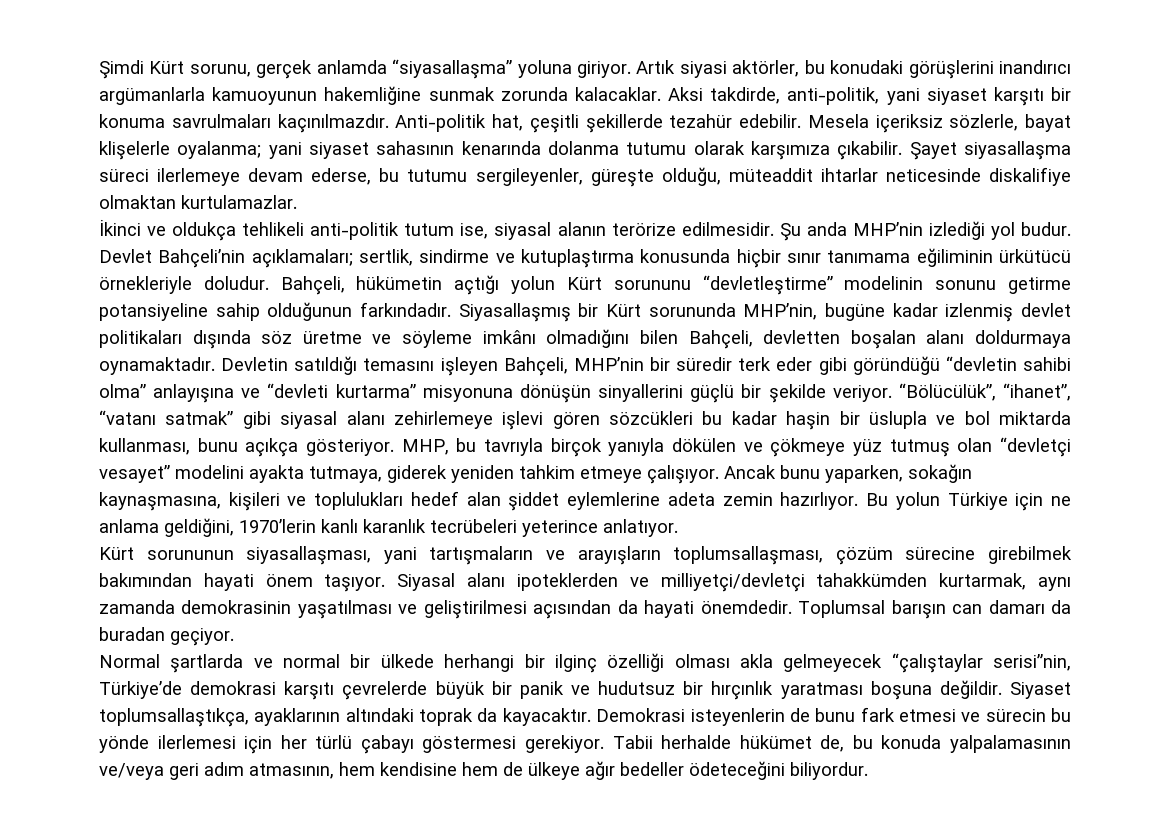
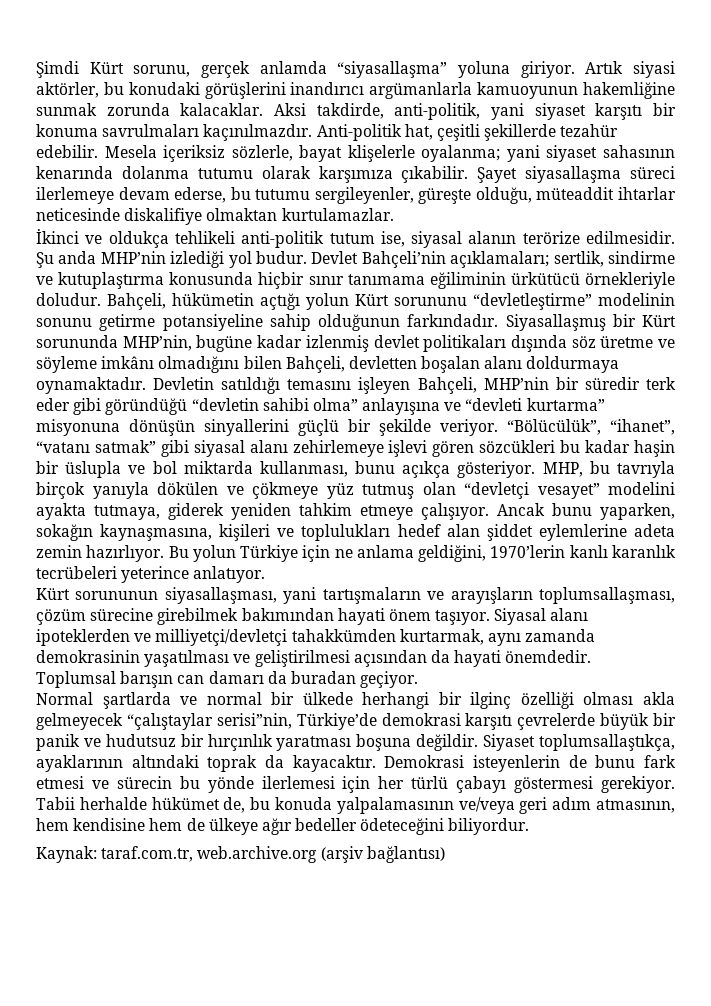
(868, 771) none -> [36,846,445,863] // Kaynak: taraf.com.tr, web.archive.org (arşiv bağlantısı)

